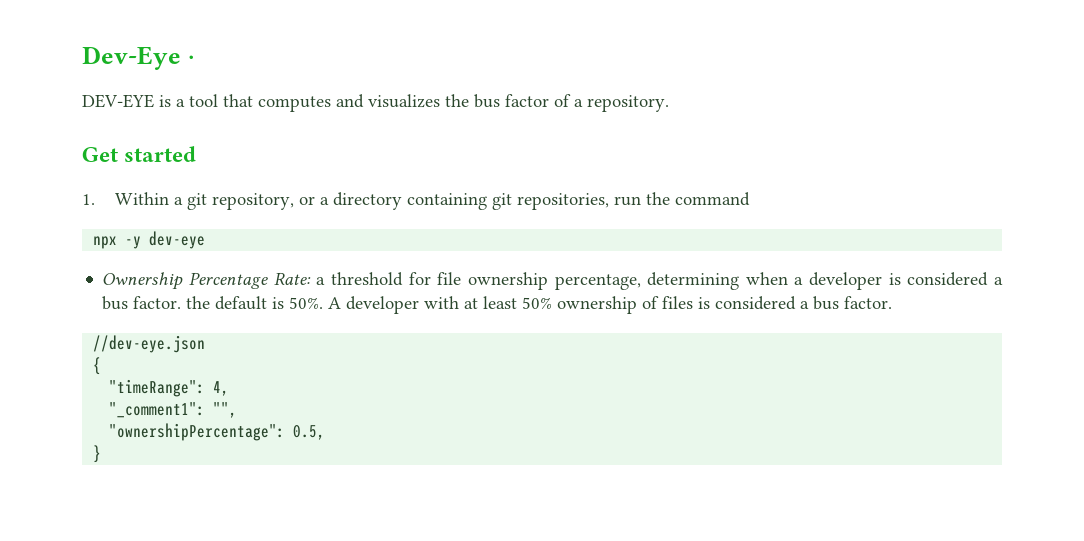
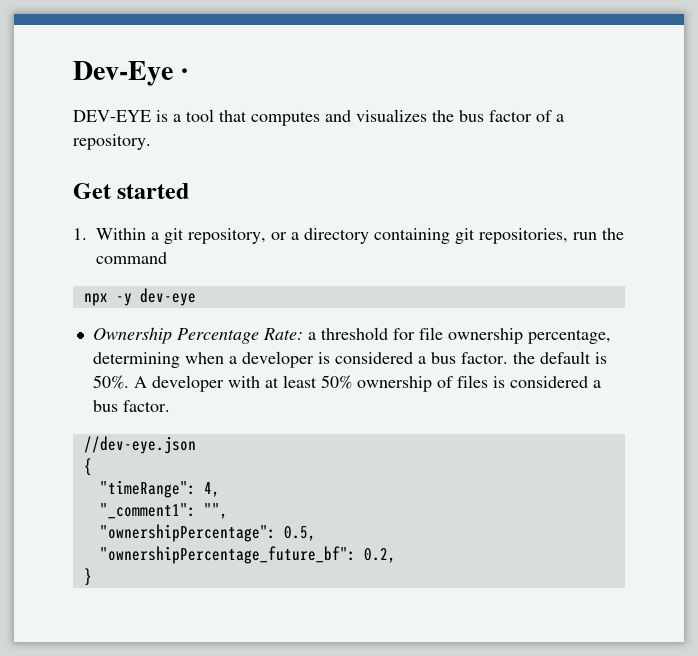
(326, 432) none -> [99,546,396,564] // "ownershipPercentage_future_bf": 0.2,

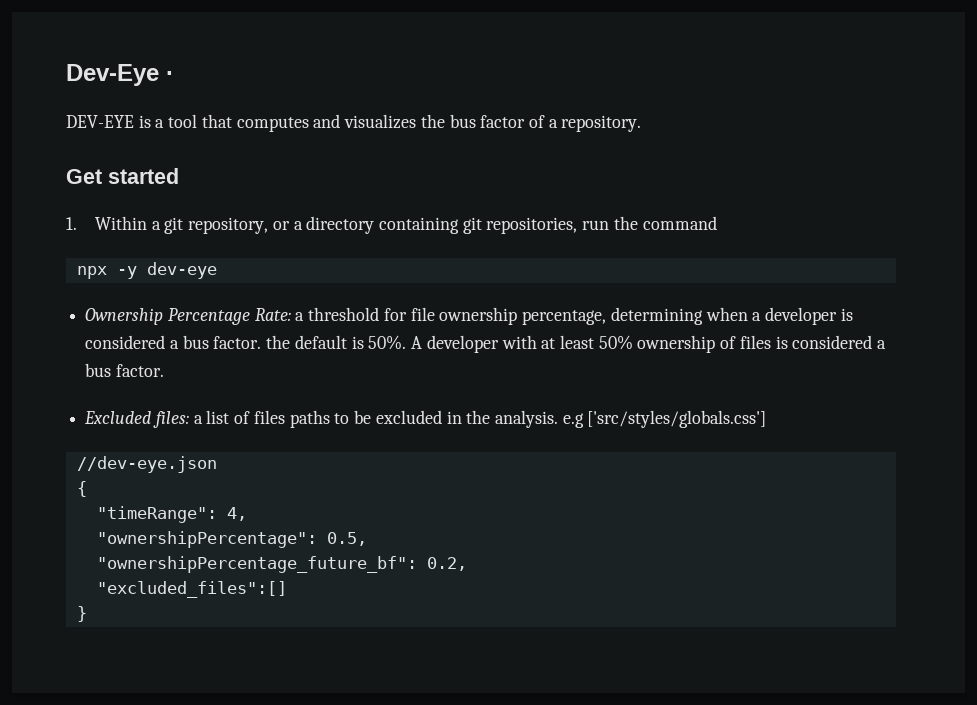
(170, 406) none -> [84,410,767,428] // Excluded files: a list of files paths to be excluded in the analysis. e.g ['src/styles/globals.css']
[99,503,228,519] // "_comment1": "", -> (247, 514) none
(396, 555) none -> [96,581,287,598] // "excluded_files":[]

